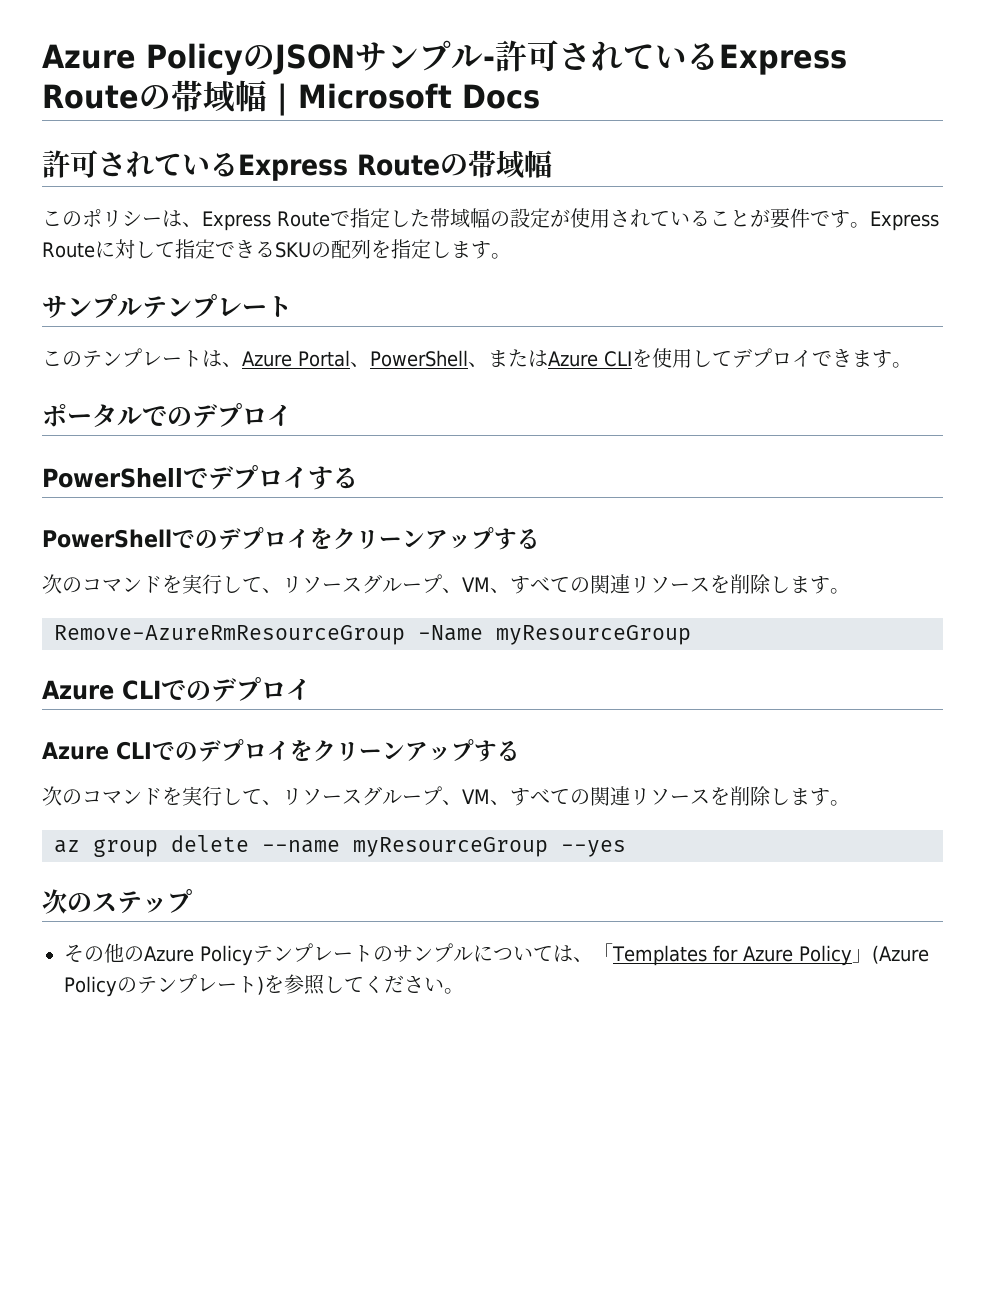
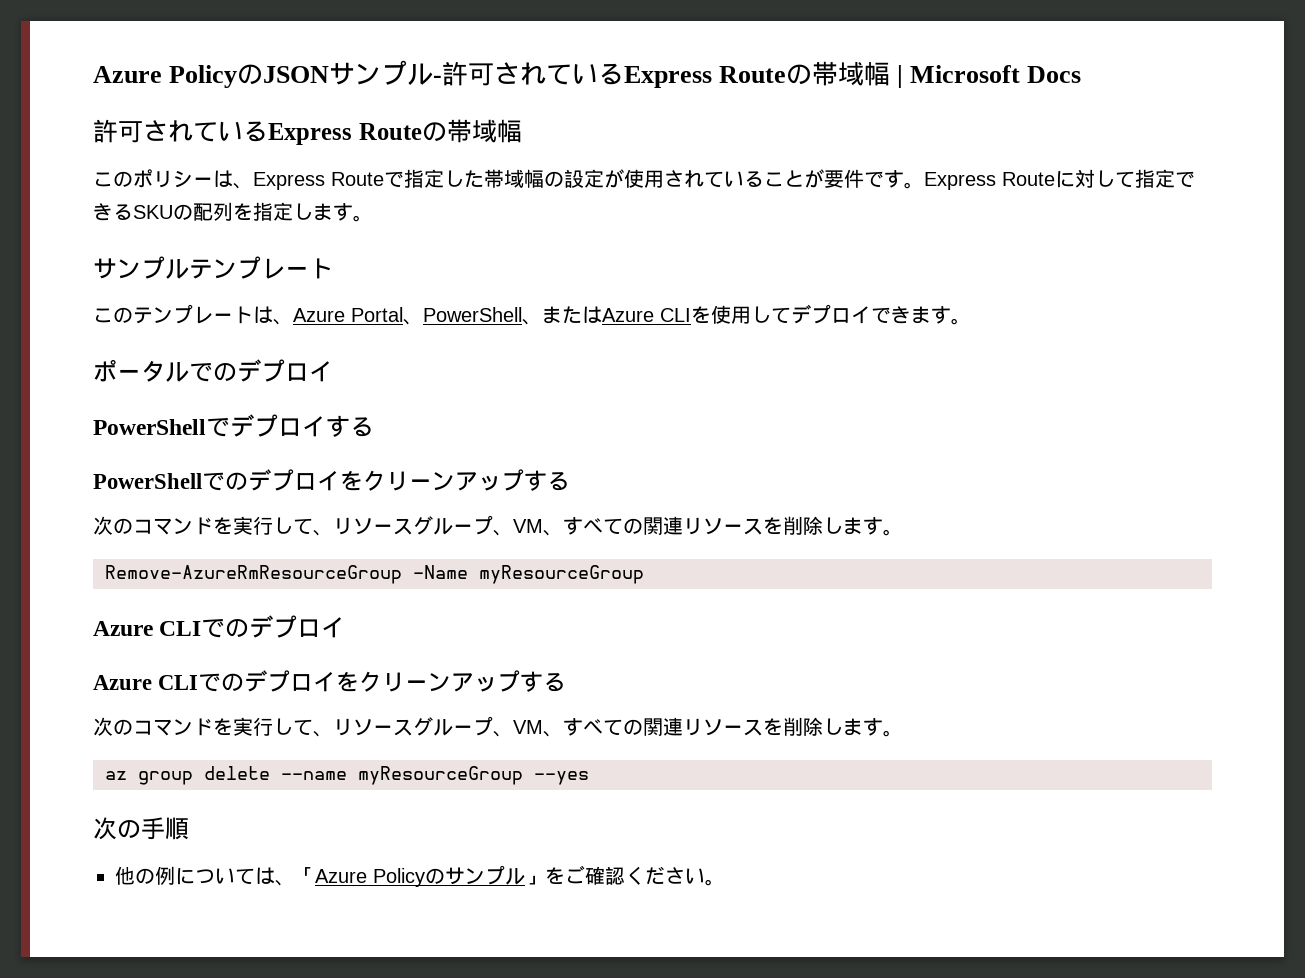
[92,889,192,914] [64,943,929,966] [64,974,364,997] ステップ // その他のAzure Policyテンプレートのサンプルについては、「Templates for Azure Policy」(Azure Policyのテンプレート)を参照して -> [141,817,189,840] [115,865,625,887] 手順 // 他の例については、「Azure Policyのサンプル」をご確認

